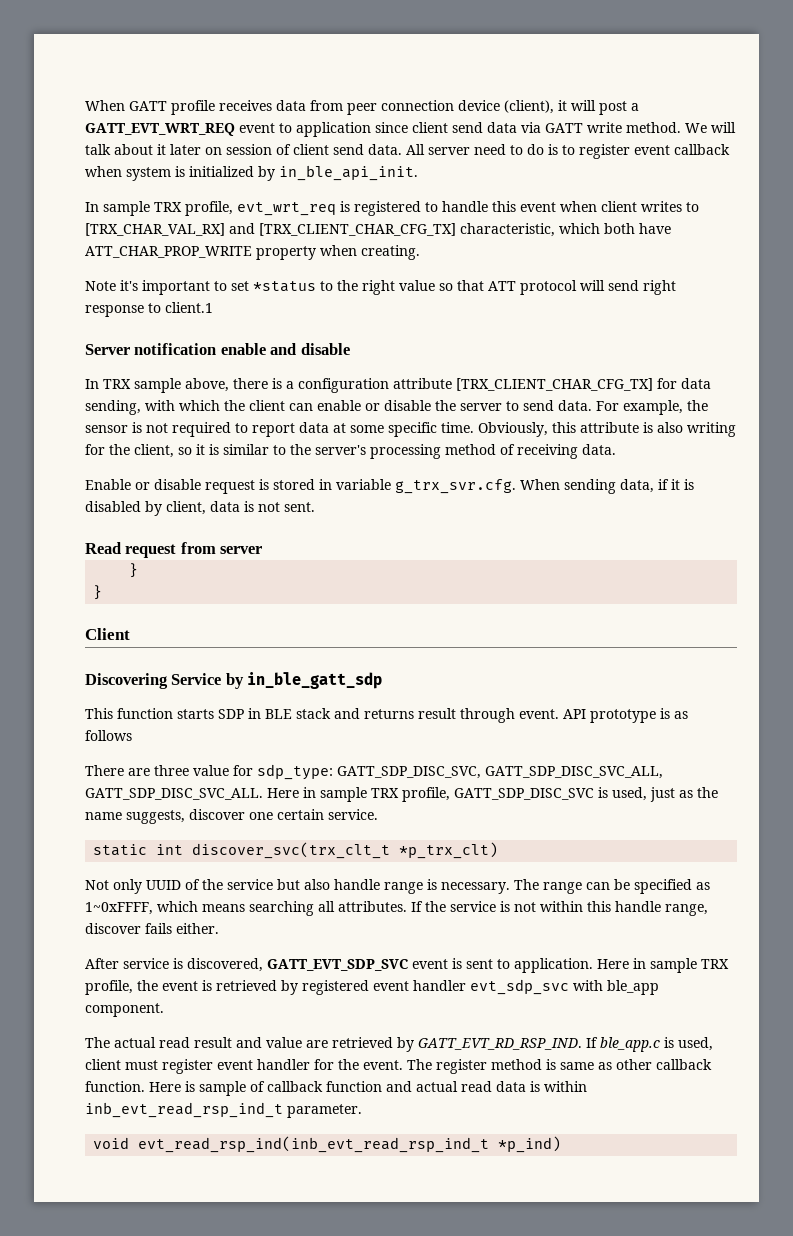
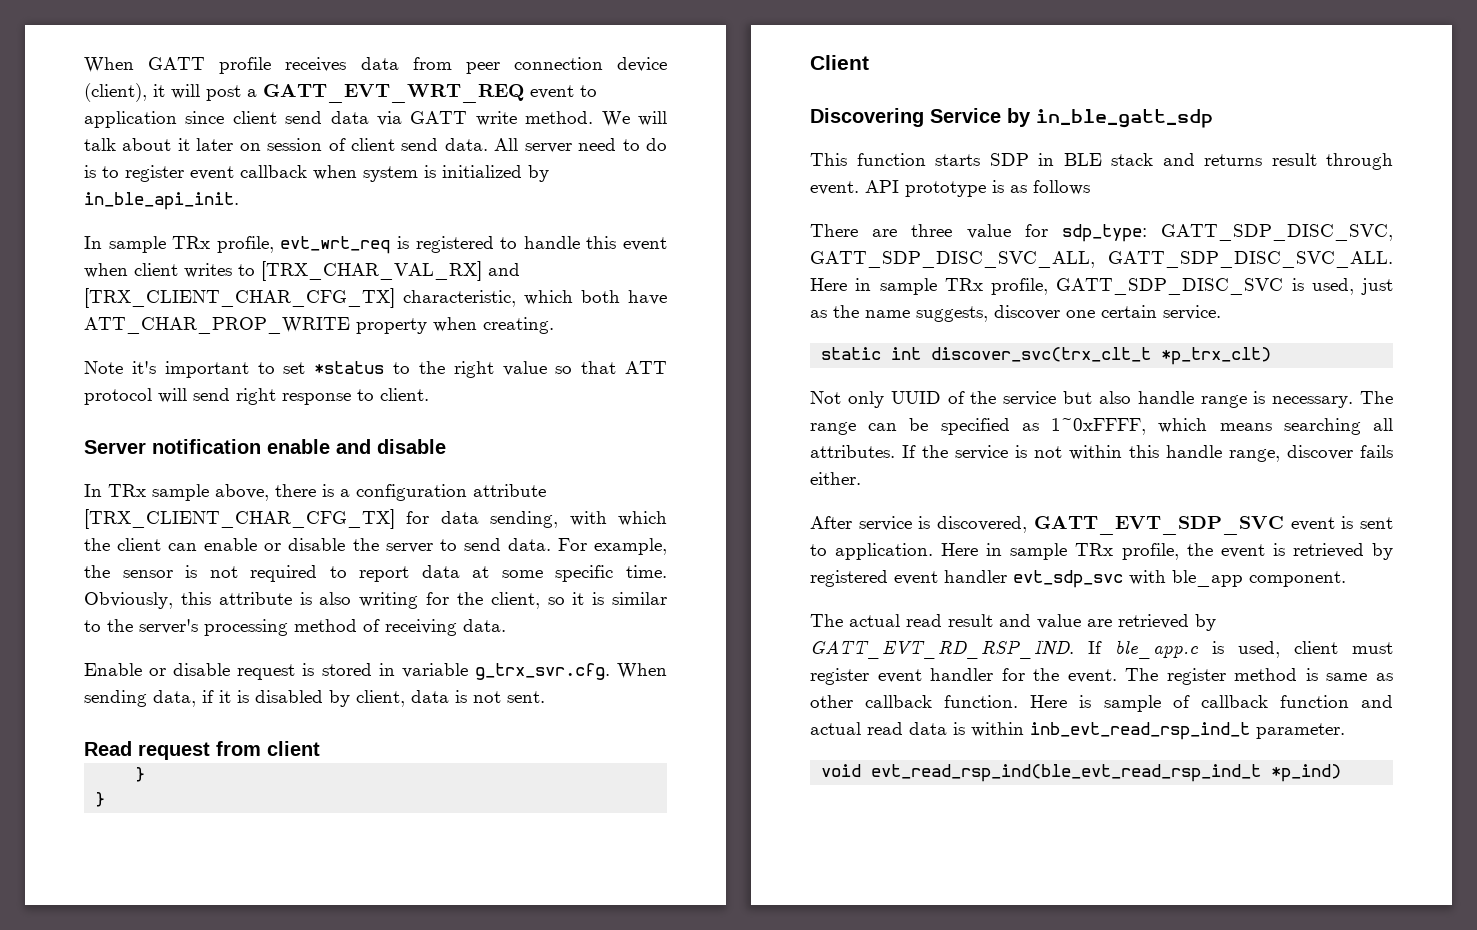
[154,202,182,212] TRX -> [172,236,211,249] TRx
[165,302,213,313] client.1 -> [380,388,429,401] client.
[103,379,131,389] TRX -> [108,484,146,497] TRx
[220,546,263,554] server -> [267,741,320,756] client
[371,788,399,798] TRX -> [944,278,983,291] TRx
[701,959,729,969] TRX -> [1075,543,1114,556] TRx
[138,1136,490,1153] evt_read_rsp_ind(inb_evt_read_rsp_ind_t -> [871,764,1262,782] evt_read_rsp_ind(ble_evt_read_rsp_ind_t

